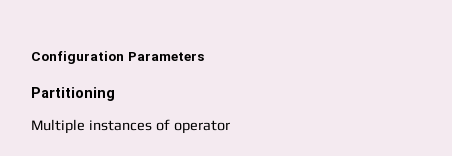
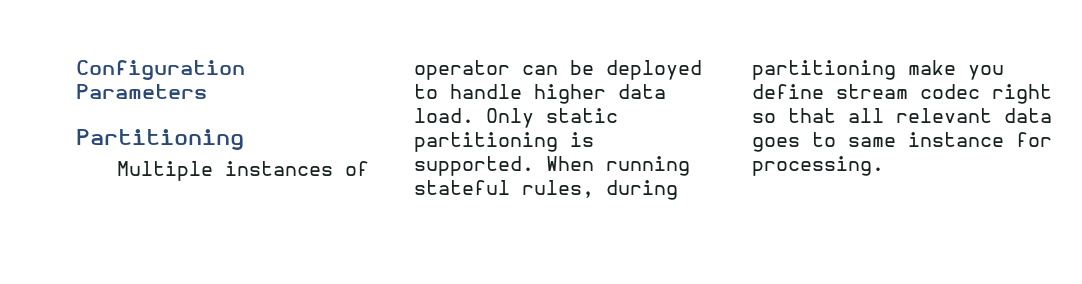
(230, 127) none -> [522,60,702,80] [414,84,666,104] [414,108,618,128] [414,132,594,152] [414,156,690,176] [414,180,678,200] [752,60,1004,80] [752,84,1052,104] [752,108,1052,123] [752,132,1052,152] [752,156,884,176] can be deployed to handle higher data load. Only static partitioning is supported. When running stateful rules, during partitioning make you define stream codec right so that all relevant data goes to same instance for processing.

